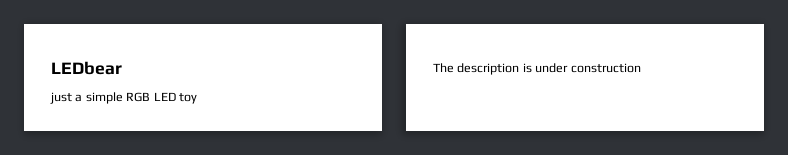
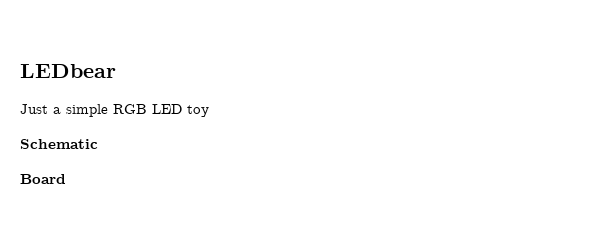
[50,92,72,104] just -> [20,104,48,114] Just
[433,63,641,75] The description is under construction -> [20,139,98,149] [20,174,66,184] Schematic // Board

